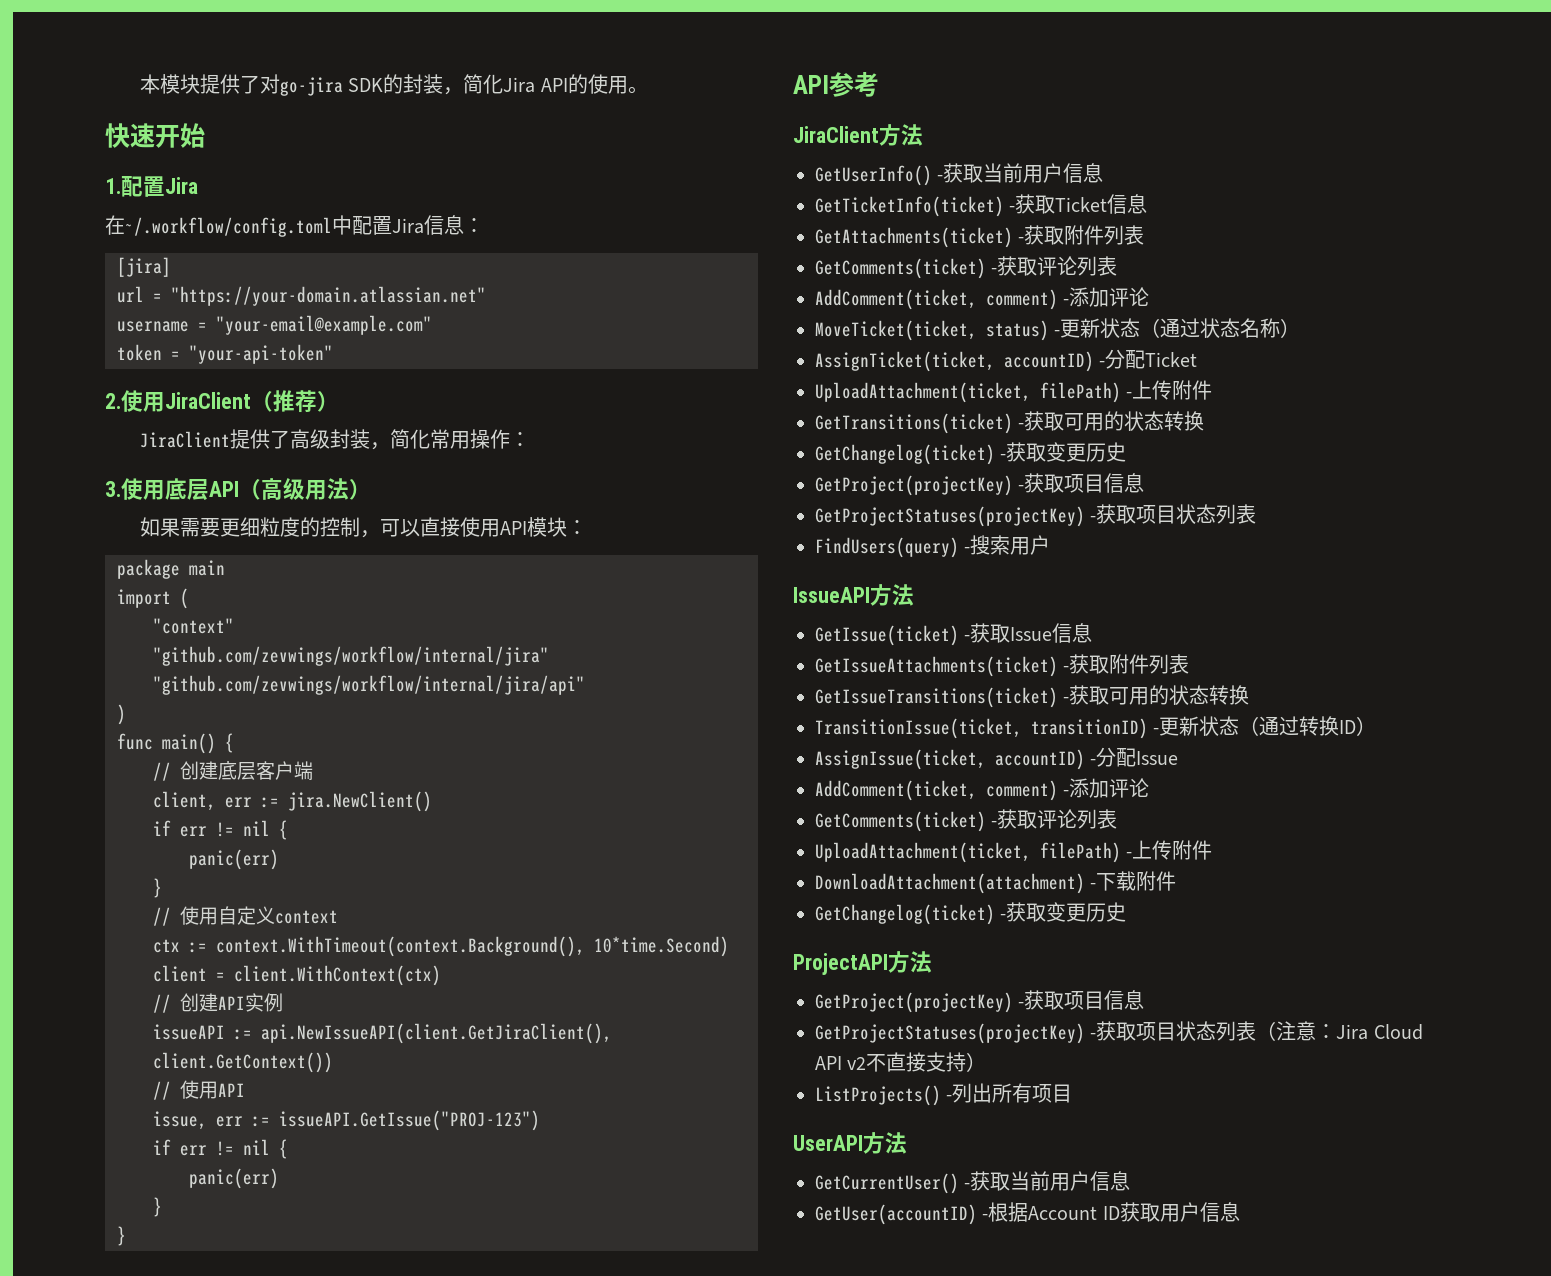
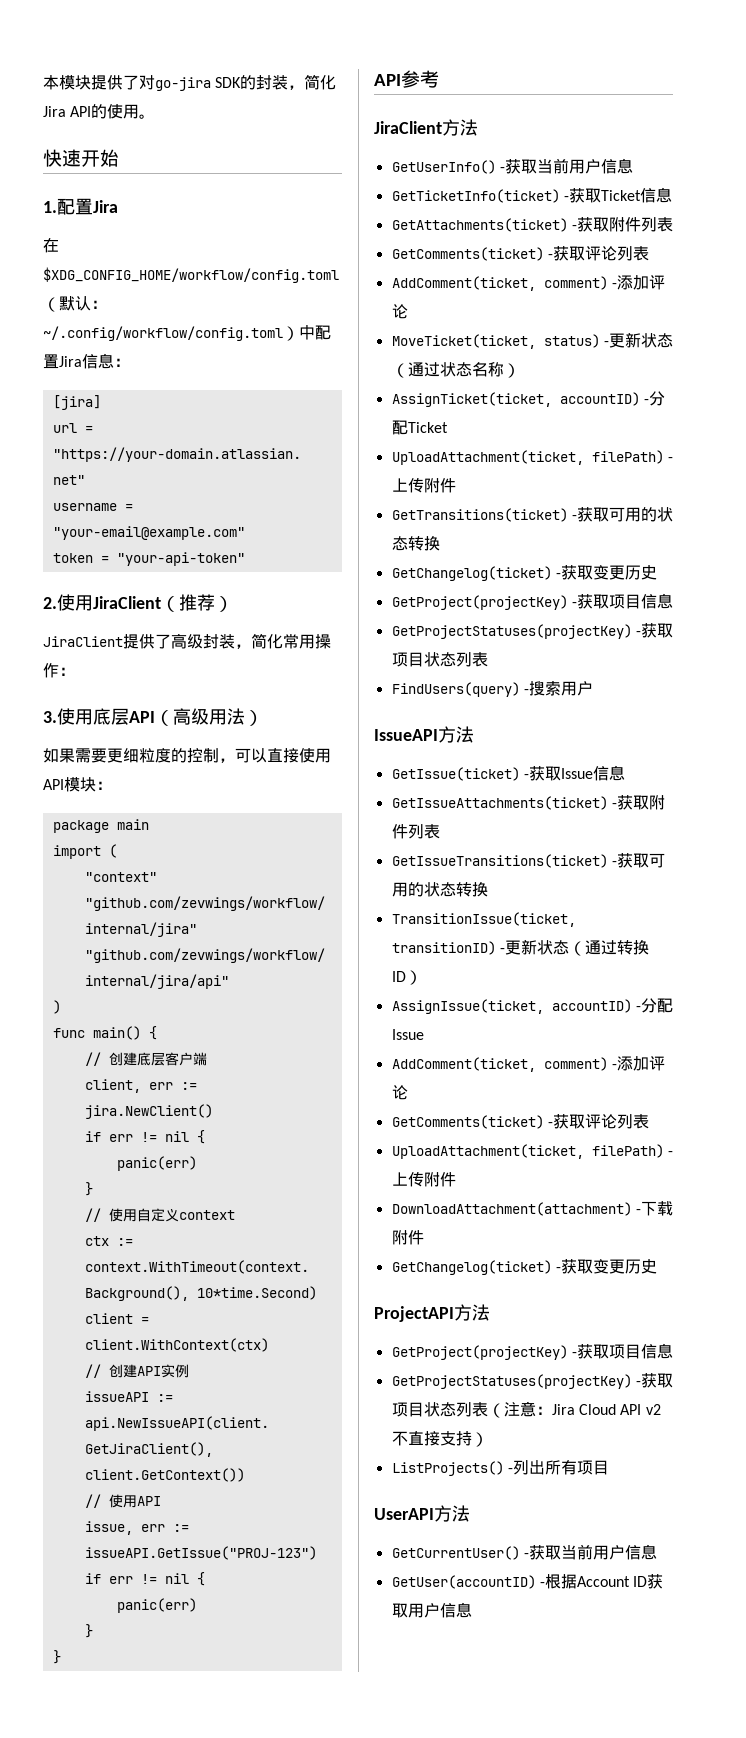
[125,217,332,237] ~/.workflow/config.toml -> [43,267,339,283] [43,296,107,312] [43,326,299,341] $XDG_CONFIG_HOME/workflow/config.toml（默认：~/.config/workflow/config.toml）

